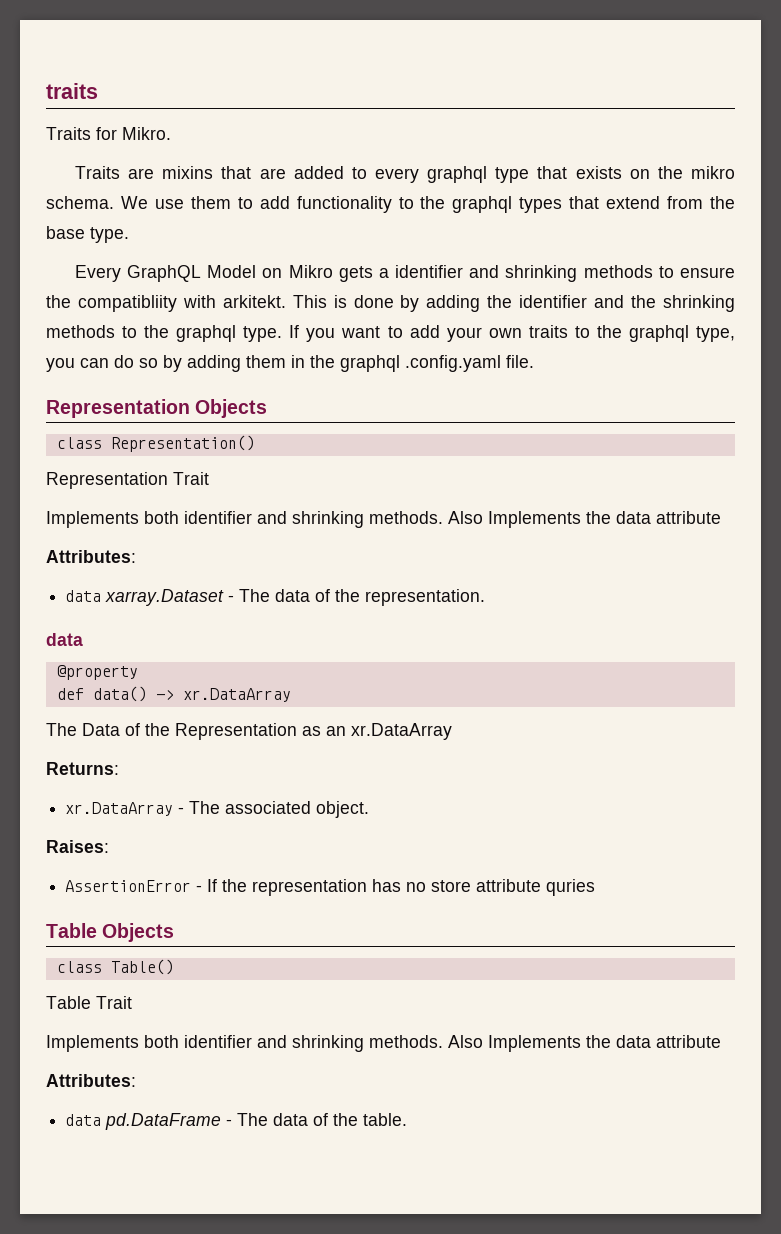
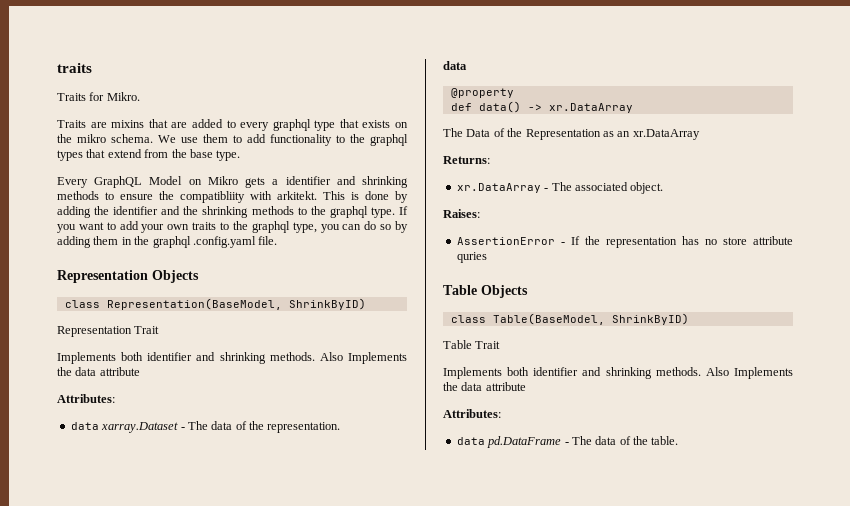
[110,435,255,452] Representation() -> [106,298,366,310] Representation(BaseModel, ShrinkByID)
[110,959,174,975] Table() -> [492,313,689,325] Table(BaseModel, ShrinkByID)

